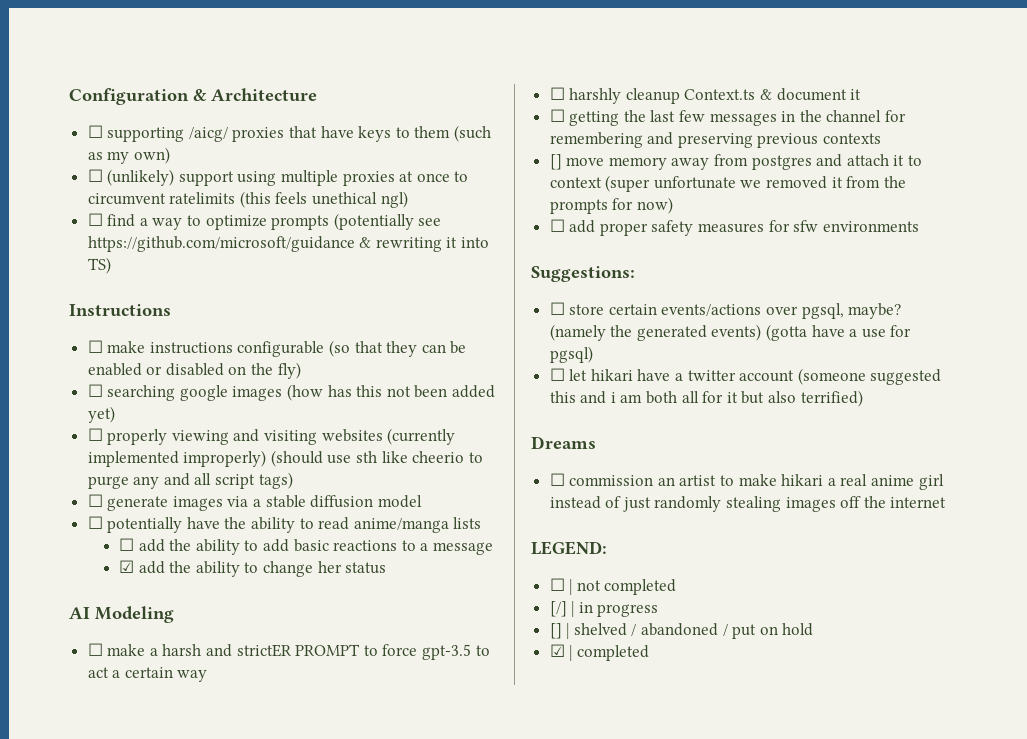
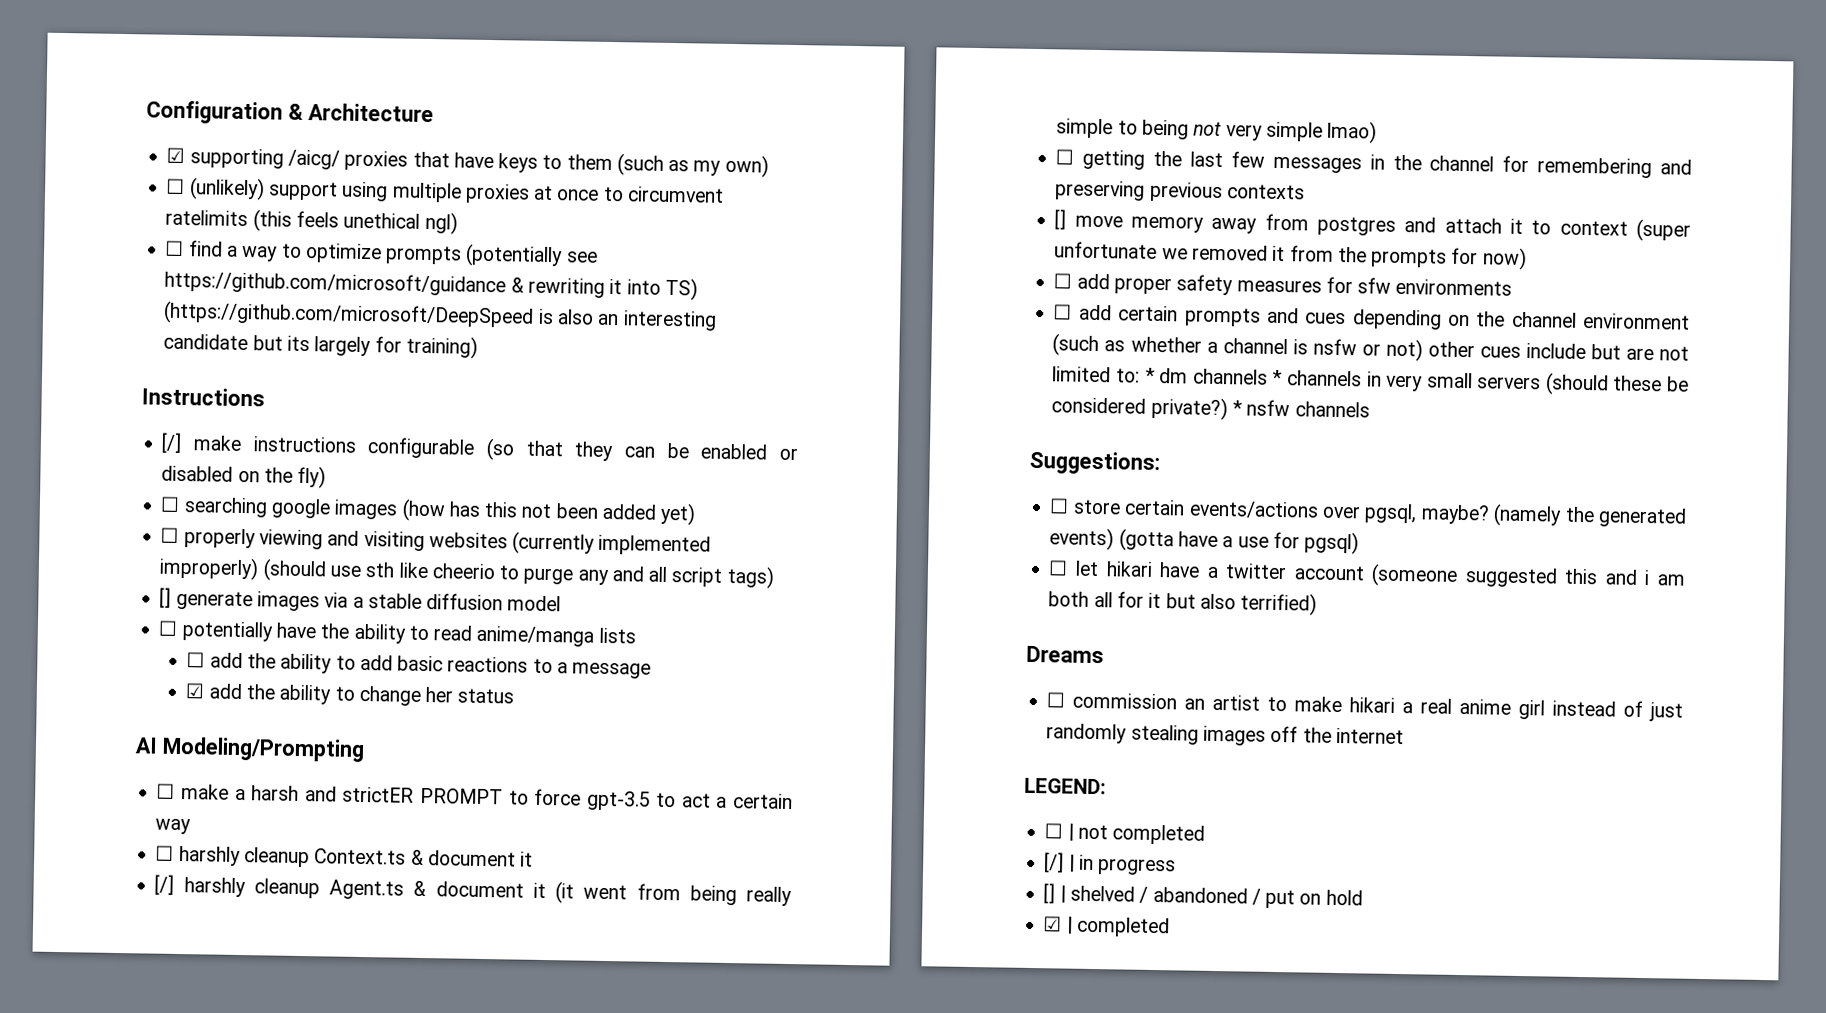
[87,125,103,138] ☐ -> [166,147,186,164] ☑
(111, 265) none -> [163,300,717,331] [163,333,478,359] (https://github.com/microsoft/DeepSpeed is also an interesting candidate but its largely for training)
[87,340,103,353] ☐ -> [161,432,183,453] [/]
[87,494,103,507] ☐ -> [159,587,172,608] []
[95,606,174,623] Modeling -> [161,736,365,763] Modeling/Prompting
(862, 94) none -> [154,874,793,907] [1056,118,1378,144] // [/] harshly cleanup Agent.ts & document it (it went from being really simple to being not very simple lmao)
(919, 226) none -> [1053,304,1690,330] [1052,333,1689,362] [1052,366,1689,396] [1051,396,1370,421] // ☐ add certain prompts and cues depending on the channel environment (such as whether a channel is nsfw or not) other cues include but are not limited to: * dm channels * channels in very small servers (should these be considered private?) * nsfw channels

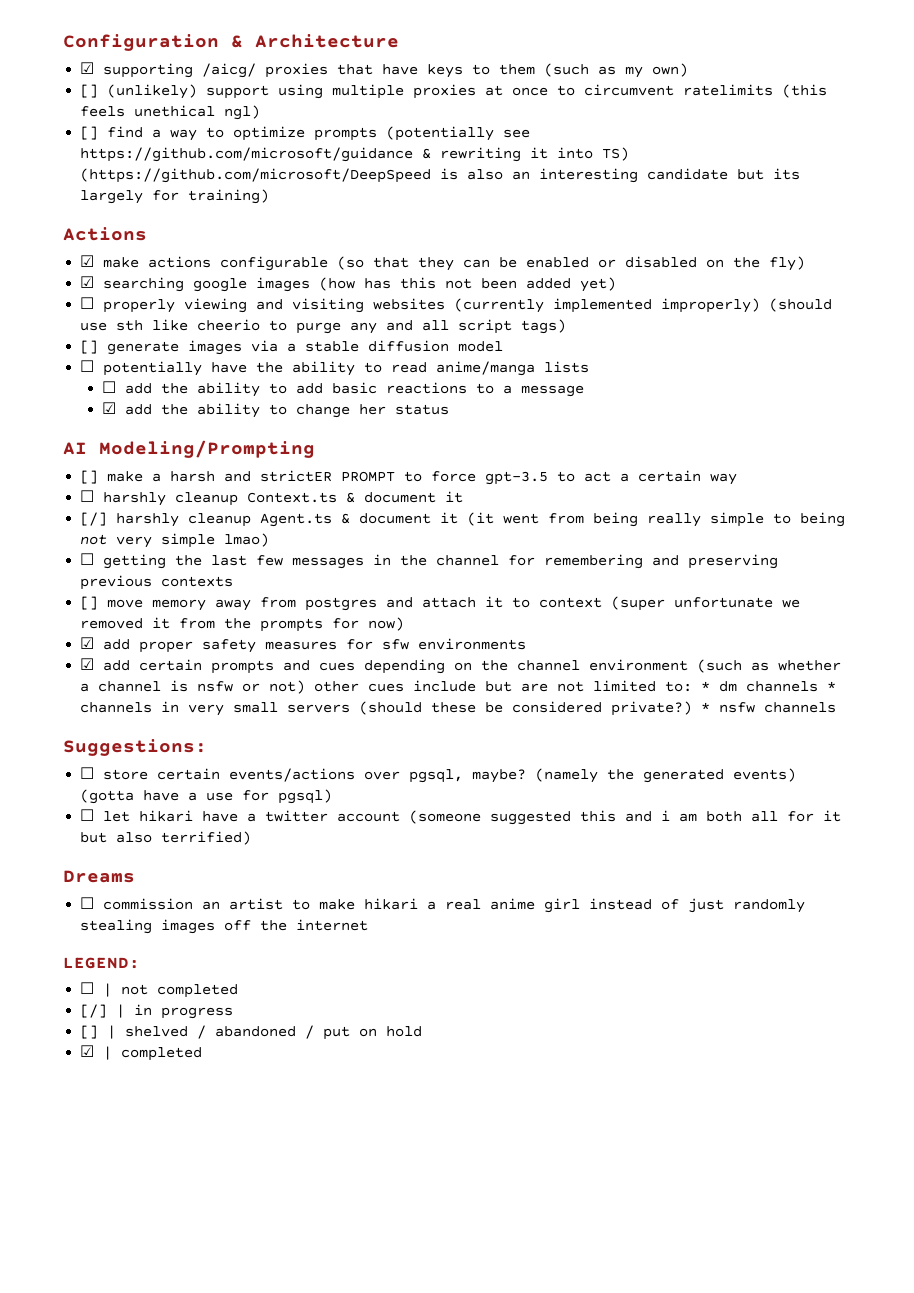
[166,178,186,195] ☐ -> [80,84,99,98] []
[165,240,185,257] ☐ -> [80,126,99,140] []
[141,387,265,407] [161,432,357,453] Instructions // [/] make instructions -> [63,227,147,241] [80,255,212,268] Actions // ☑ make actions
[160,496,181,512] ☐ -> [80,276,95,288] ☑
[156,783,176,799] ☐ -> [80,470,99,484] []
[1053,273,1073,289] ☐ -> [80,637,95,649] ☑
[1053,304,1073,320] ☐ -> [80,658,95,670] ☑

